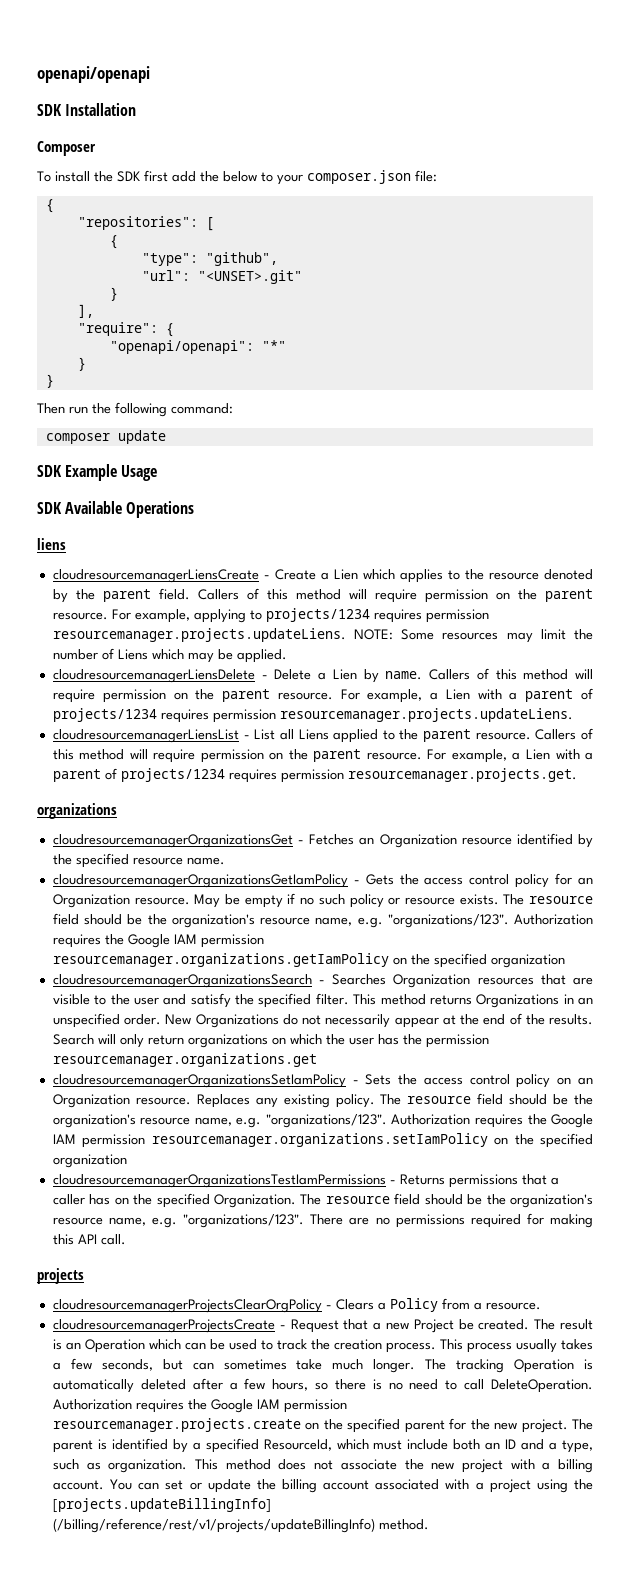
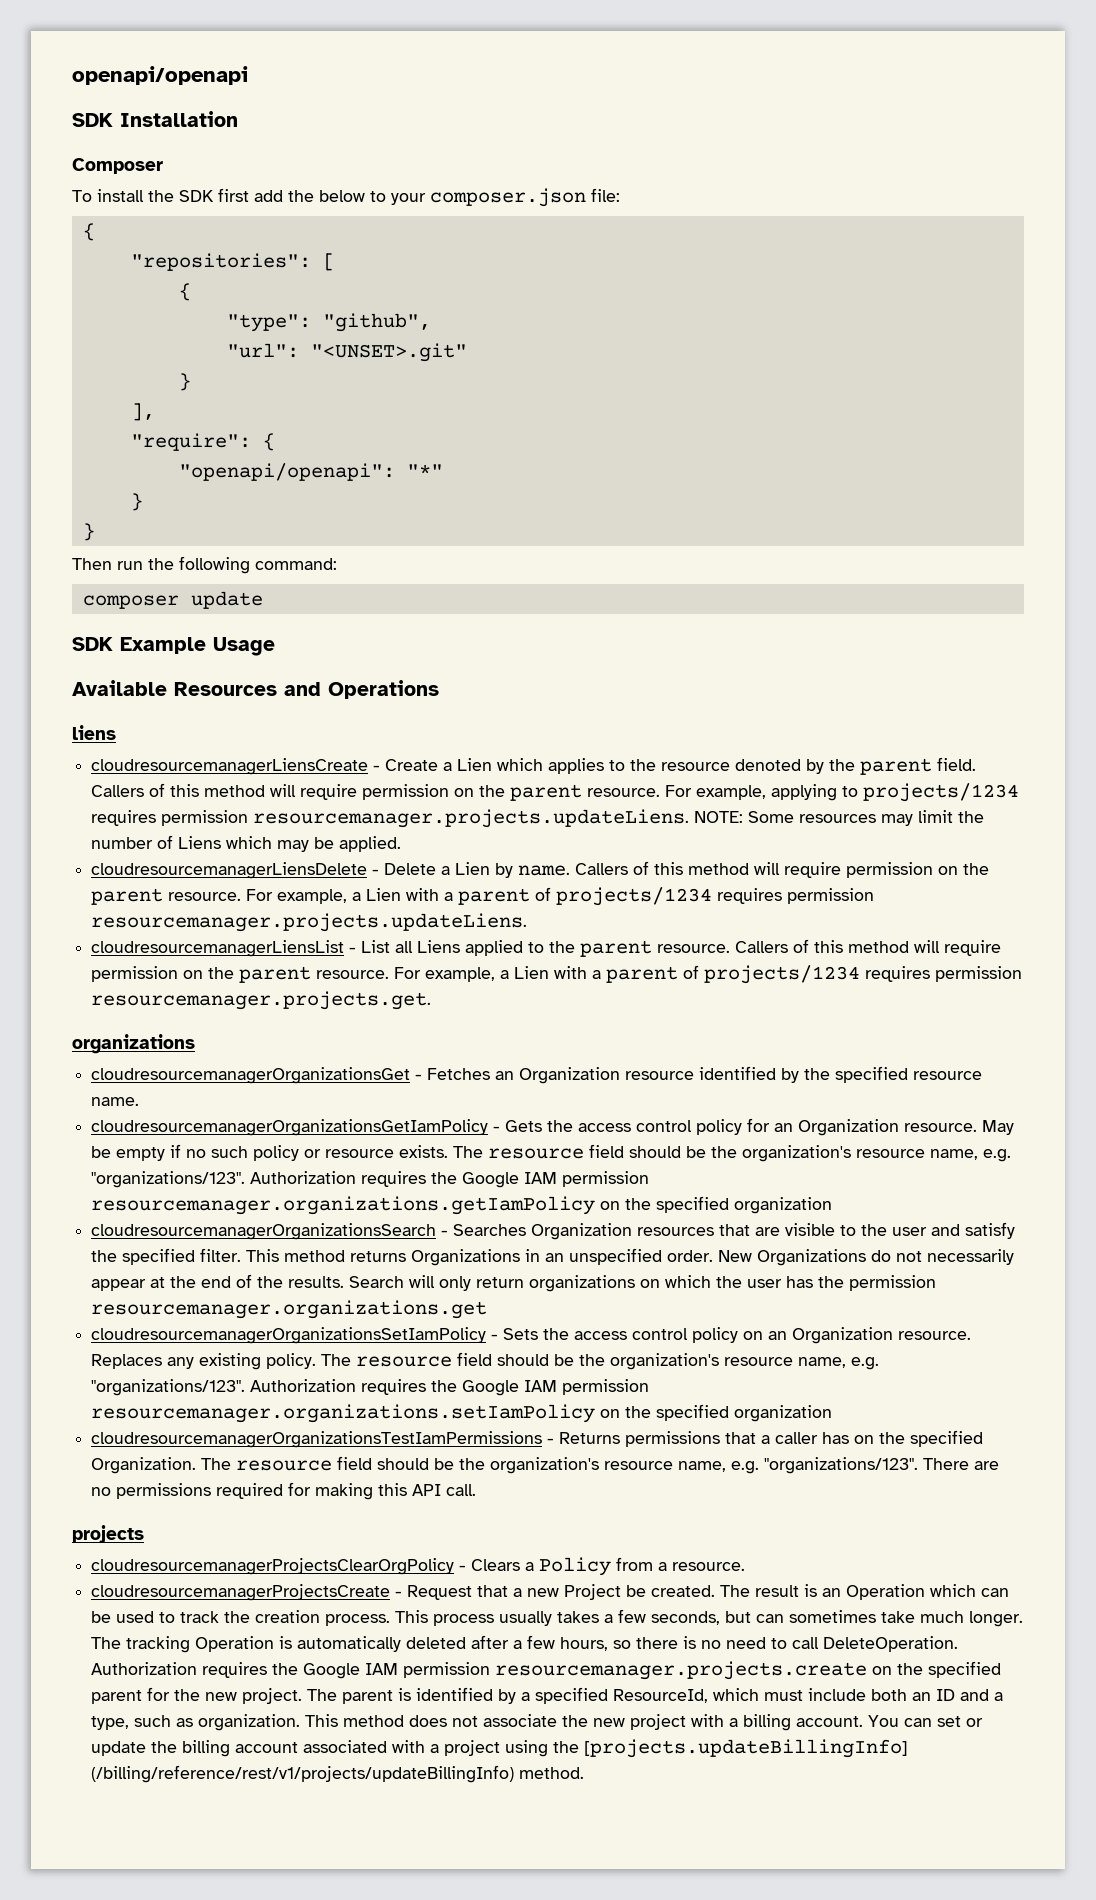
[37,501,123,514] SDK Available -> [72,680,321,696] Available Resources and

